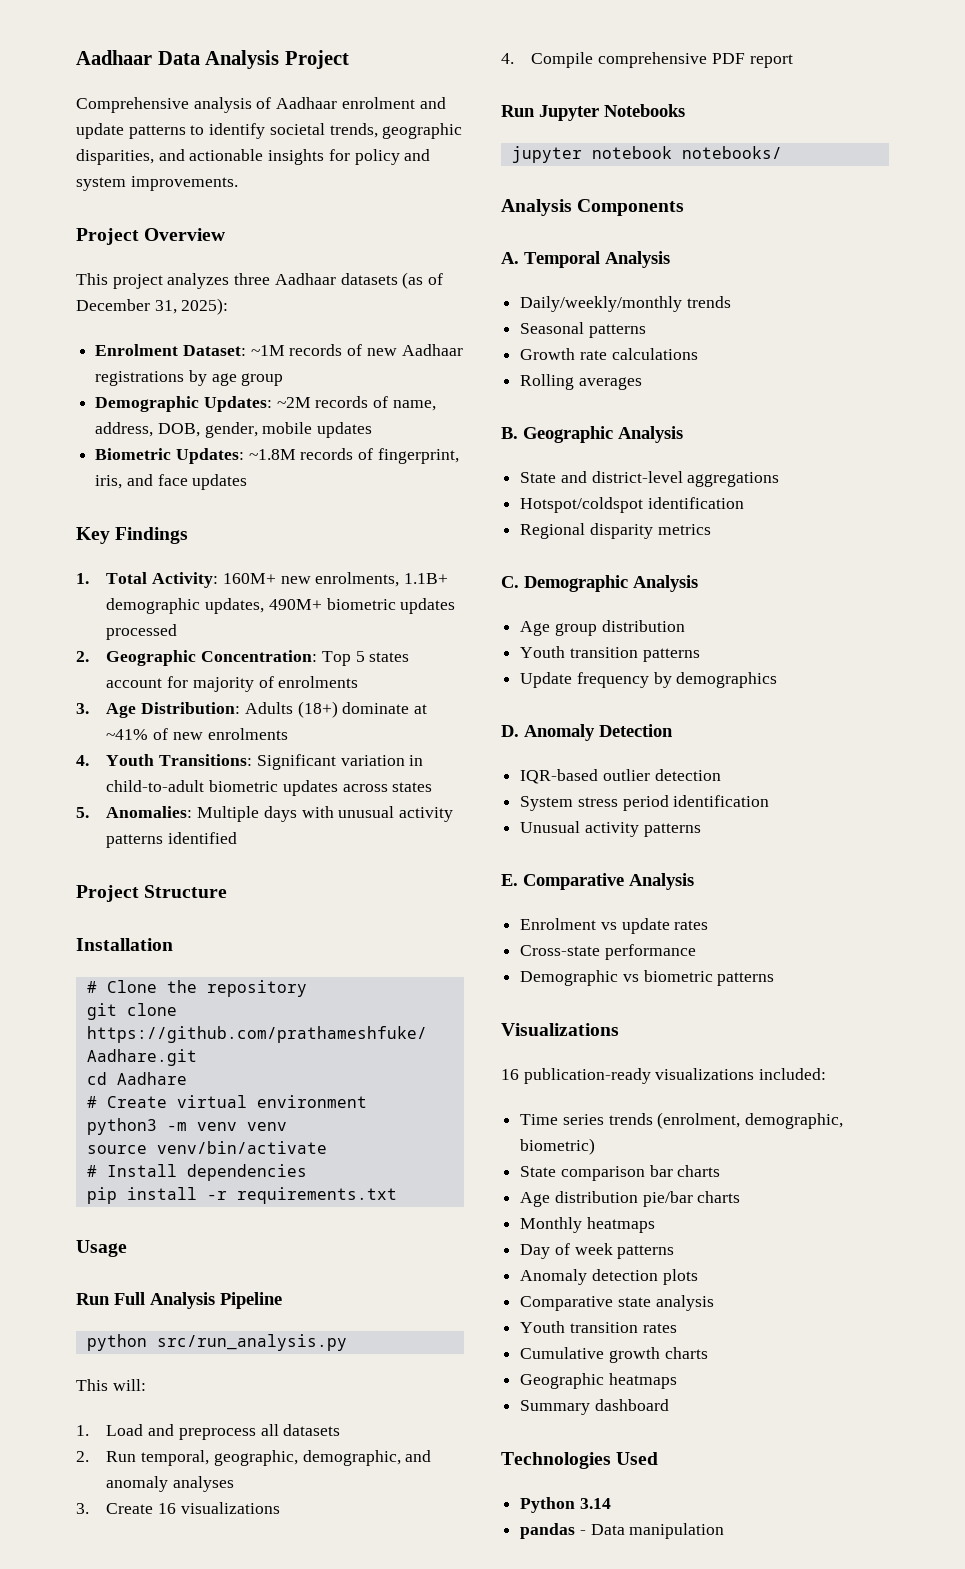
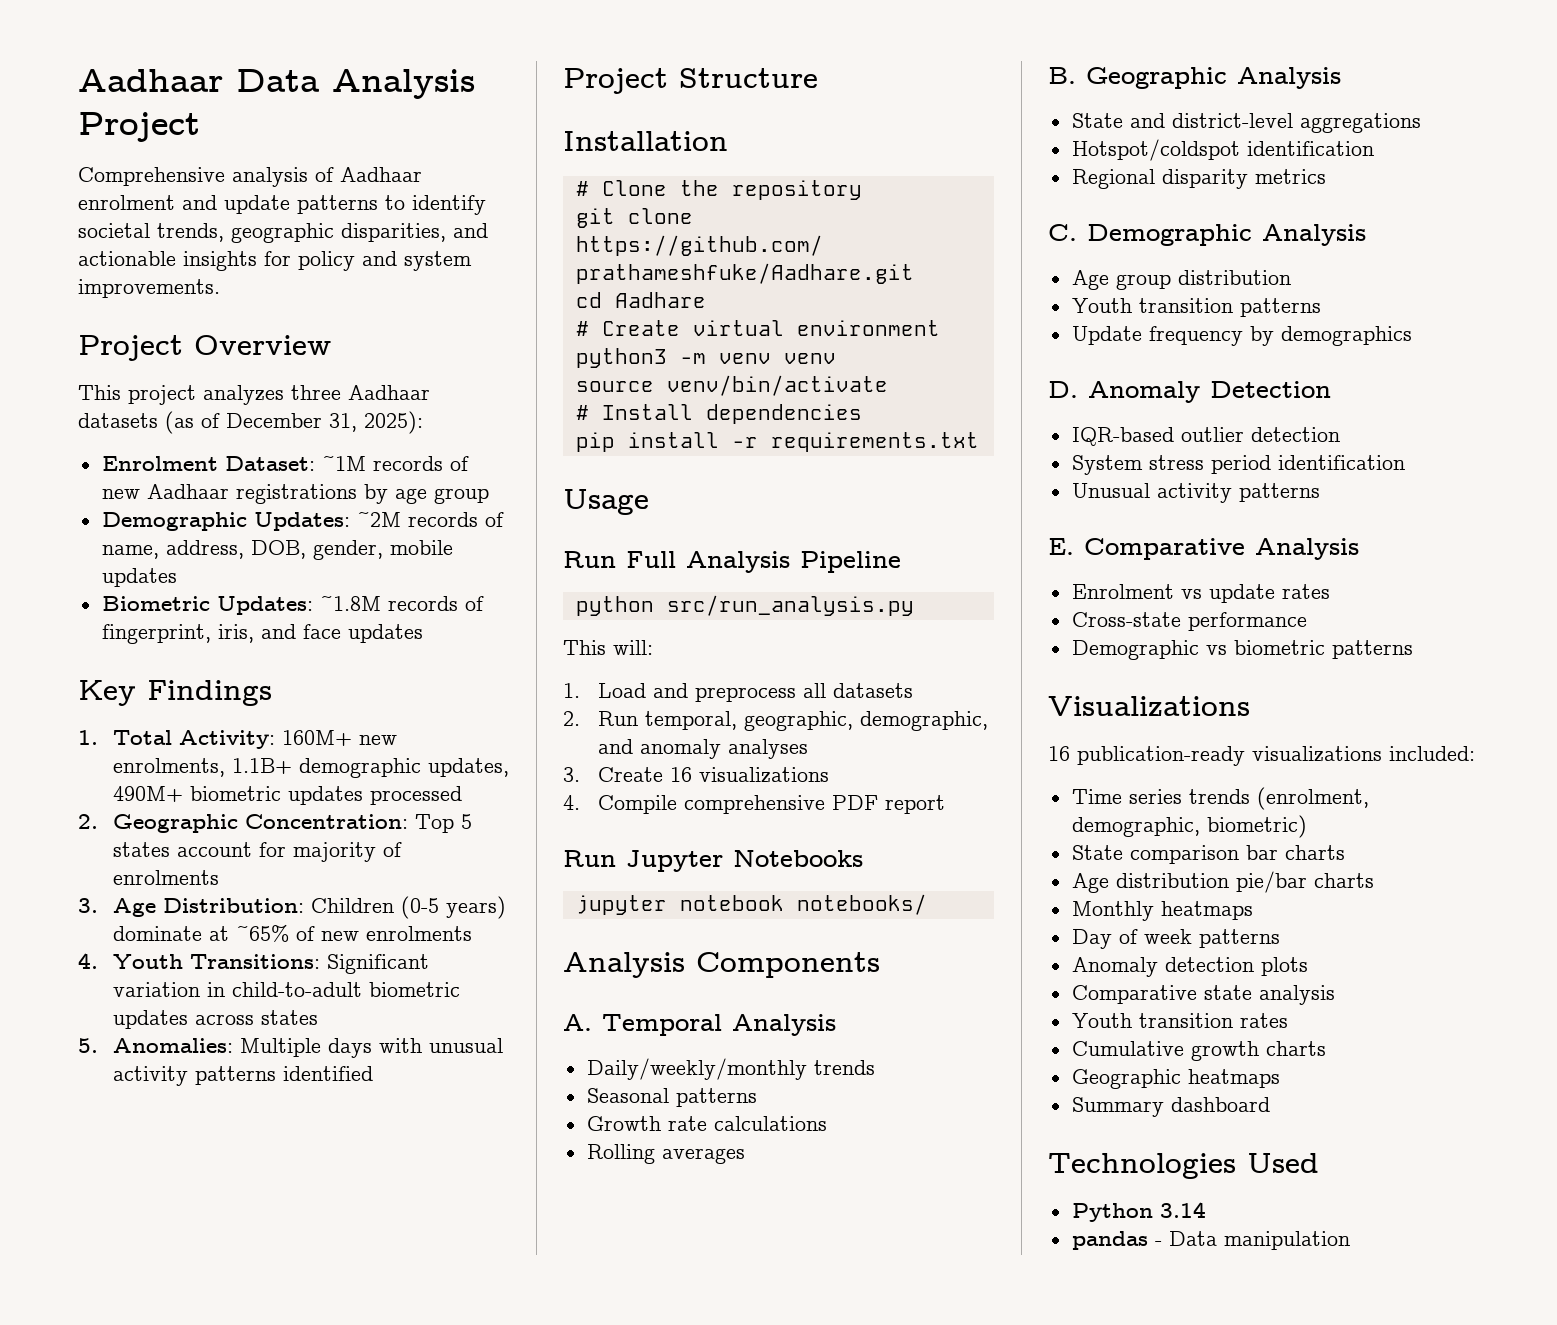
[244,701,338,718] Adults (18+) -> [310,896,506,919] Children (0-5 years)
[106,729,149,740] ~41% -> [235,924,289,942] ~65%

